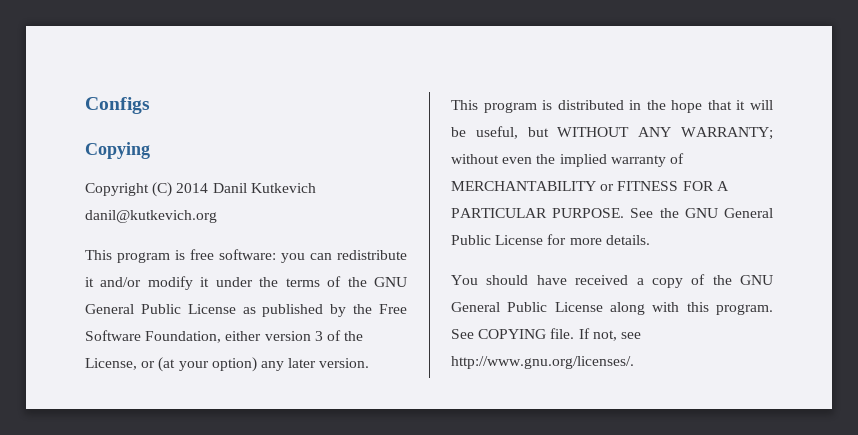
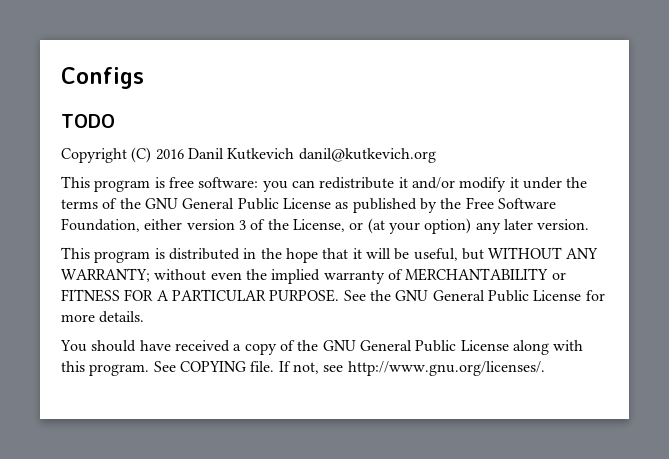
[85,142,150,159] Copying -> [61,114,115,128] TODO
[176,183,209,193] 2014 -> [155,149,184,160] 2016

